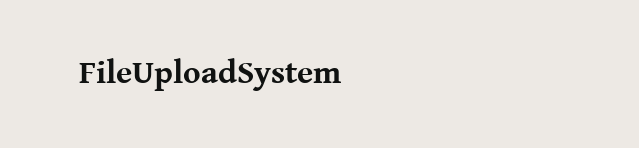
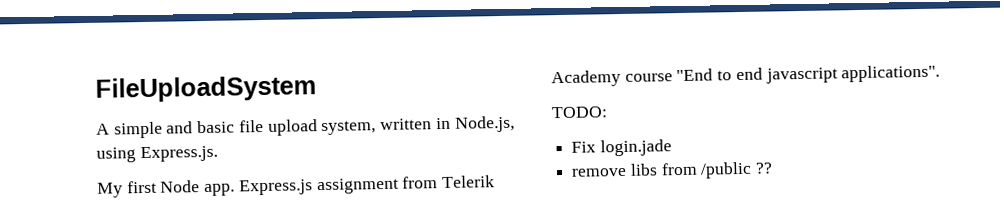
(341, 74) none -> [96,115,515,139] [96,145,218,163] [97,175,496,198] [551,64,941,88] [551,106,608,119] [571,139,672,157] [571,161,774,179] // A simple and basic file upload system, written in Node.js, using Express.js. // My first Node app. Express.js assignment from Telerik Academy course "End to end javascript applications". // TODO: // Fix login.jade // remove libs from /public ??

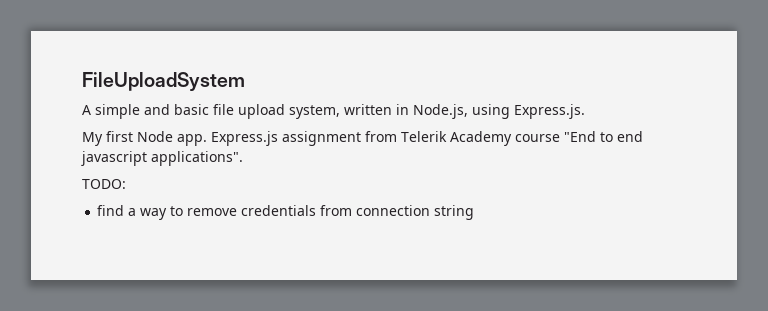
[571,139,672,157] [571,161,774,179] Fix login.jade // remove libs from /public ?? -> [97,205,475,220] find a way to remove credentials from connection string

